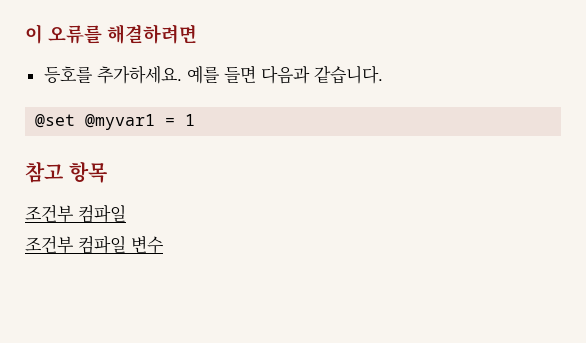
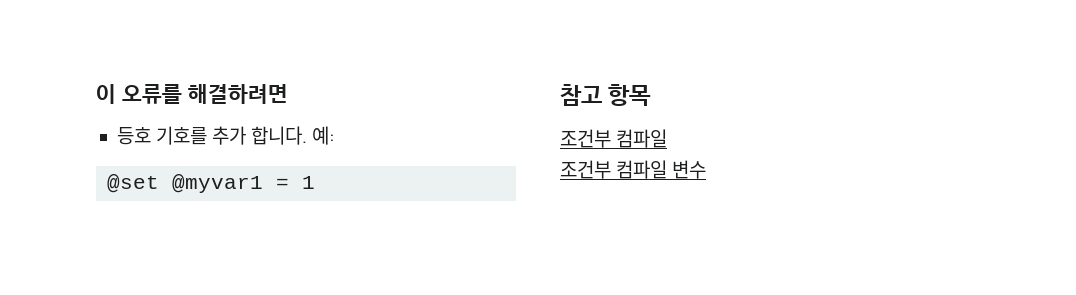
[43,65,383,84] 등호를 추가하세요. 예를 들면 다음과 같습니다. -> [116,126,336,145] 등호 기호를 추가 합니다. 예:

